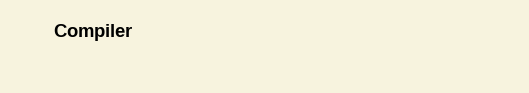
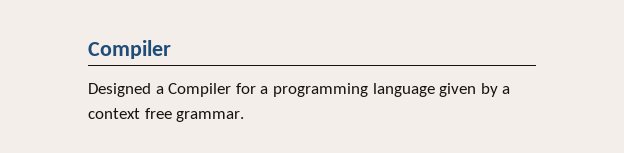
[54,24,132,41] Compiler -> [88,40,171,59] [88,83,511,97] [88,108,245,122] Compiler // Designed a Compiler for a programming language given by a context free grammar.

